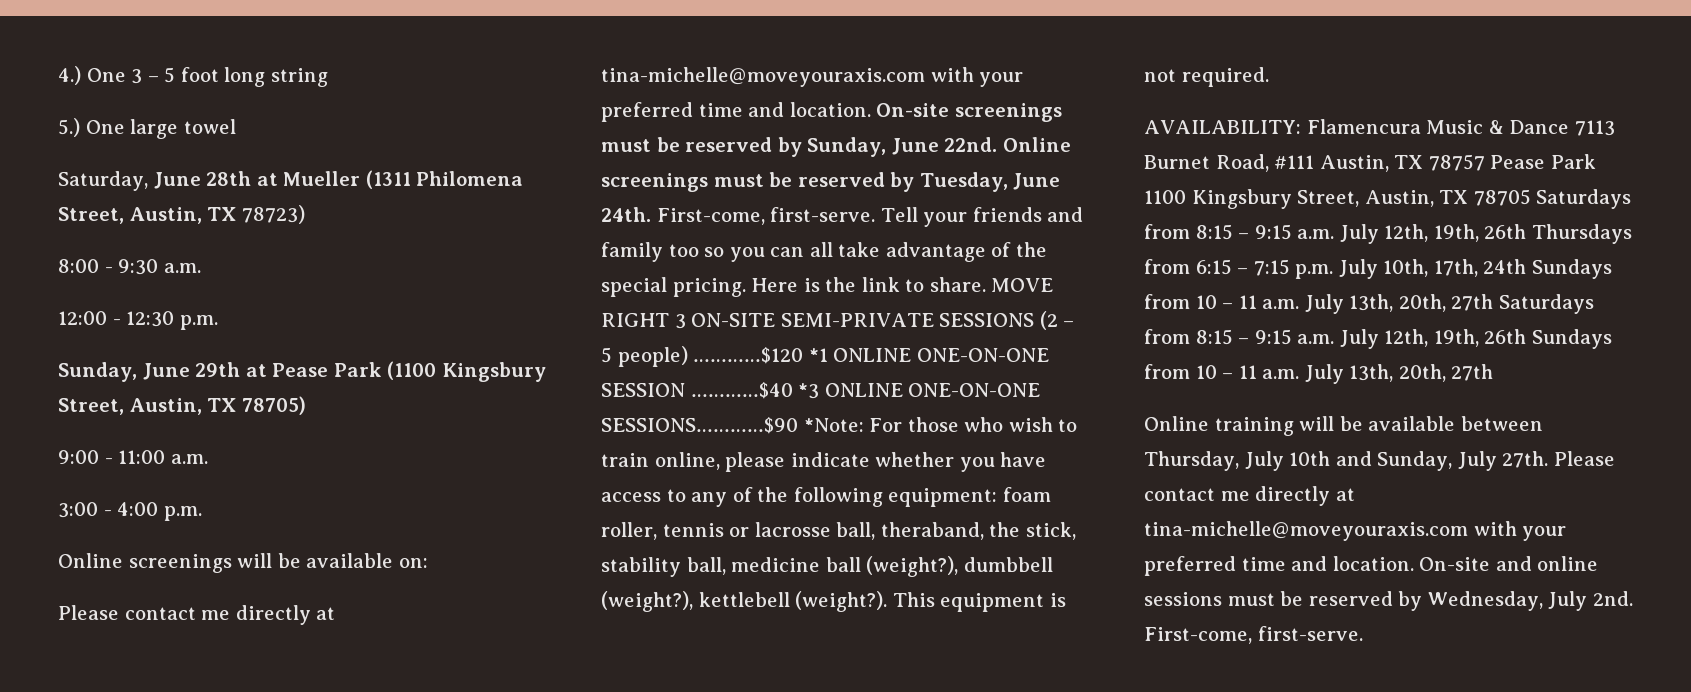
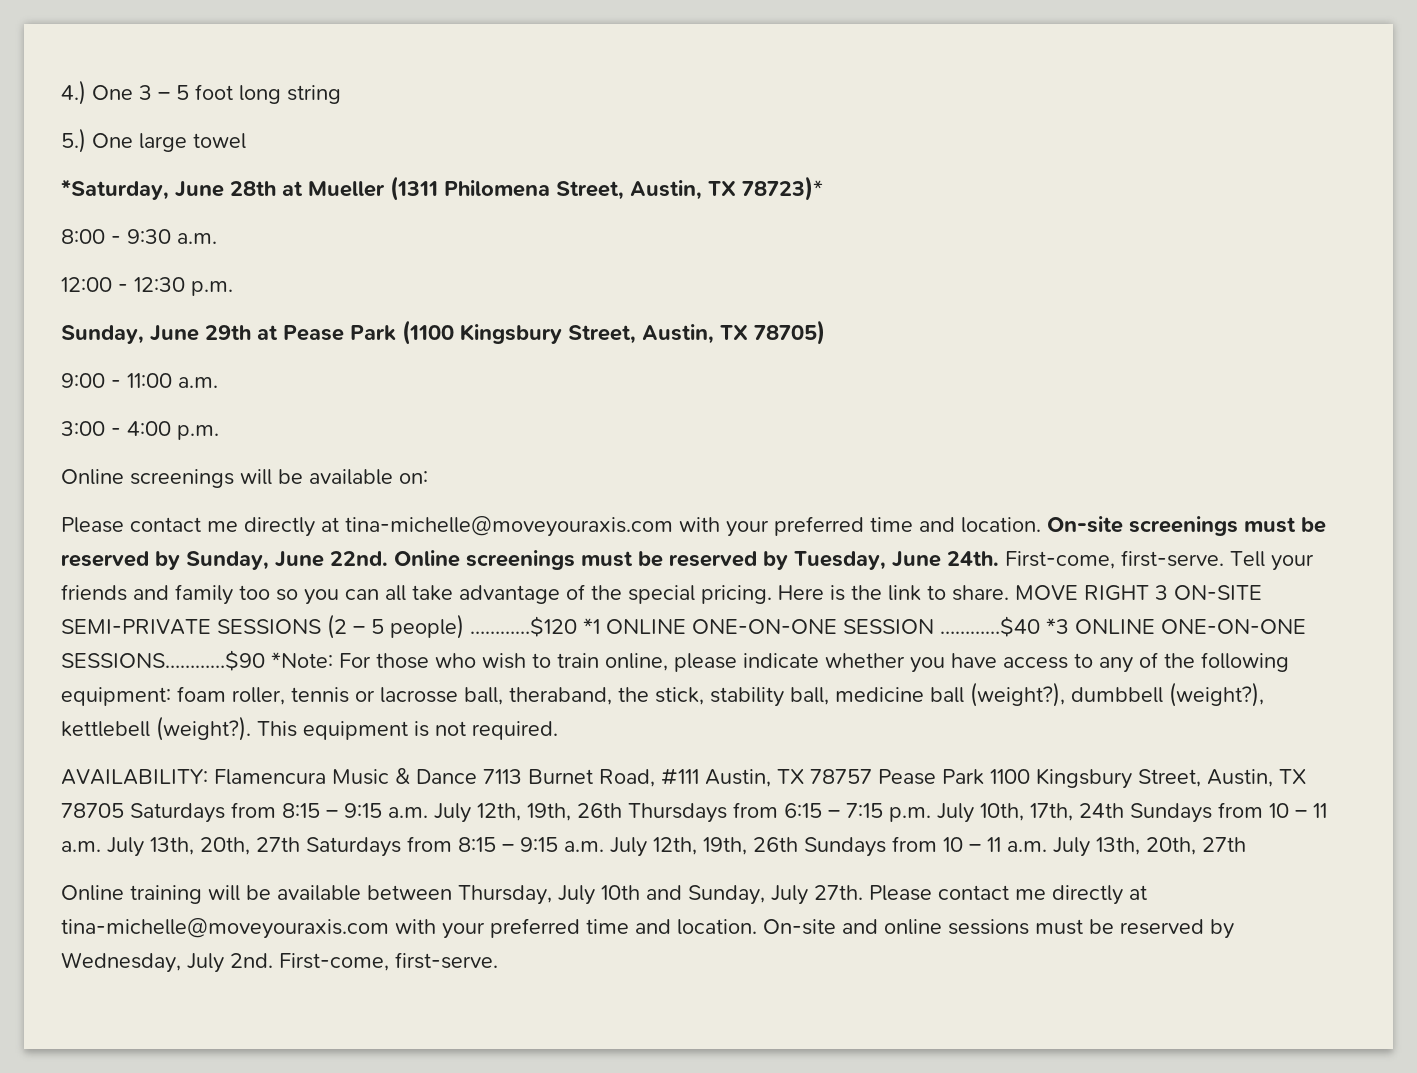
[58,171,148,191] Saturday, -> [61,179,169,200] *Saturday,
[241,205,305,224] 78723) -> [742,176,823,201] 78723)*

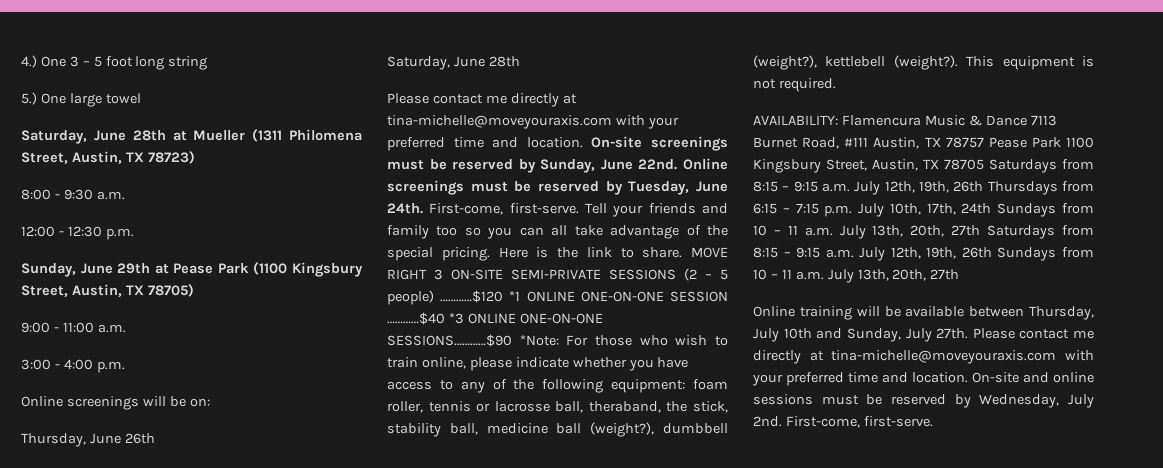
[61,179,169,200] *Saturday, -> [21,130,87,144] Saturday,
[742,176,823,201] 78723)* -> [147,151,195,164] 78723)
[309,469,393,485] available -> (186, 401) none
(428, 477) none -> [21,433,155,447] [387,56,520,70] // Thursday, June 26th // Saturday, June 28th

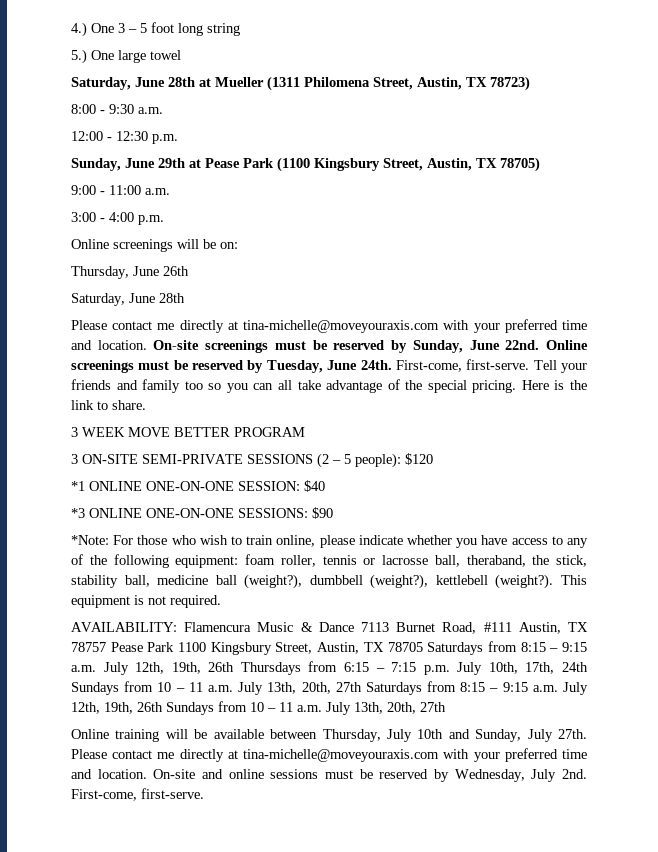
[691,247,728,258] [387,269,427,280] MOVE RIGHT -> [71,427,305,437] // 3 WEEK MOVE BETTER PROGRAM //
[387,290,504,305] people) …………$120 -> [355,453,433,468] people): $120 //
[670,291,728,302] [387,312,445,325] SESSION …………$40 -> [238,480,325,492] SESSION: $40 //
[387,334,512,347] SESSIONS…………$90 -> [238,507,333,519] SESSIONS: $90 //

